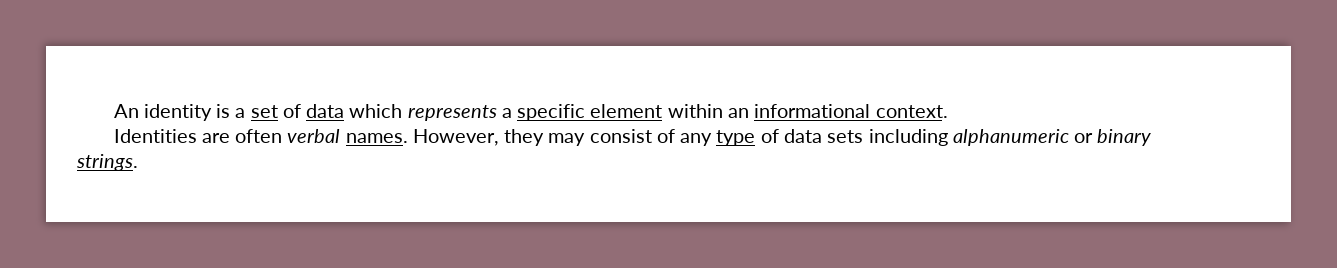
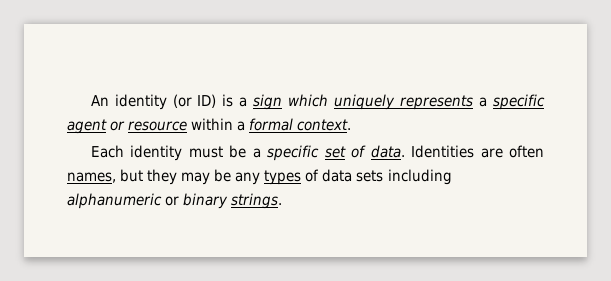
[216,104,948,121] [113,129,756,146] is a set of data which represents a specific element within an informational context. // Identities are often verbal names. However, they may consist of any type -> [172,94,545,110] [67,118,352,134] [90,145,544,161] [67,169,302,185] (or ID) is a sign which uniquely represents a specific agent or resource within a formal context. // Each identity must be a specific set of data. Identities are often names, but they may be any types

